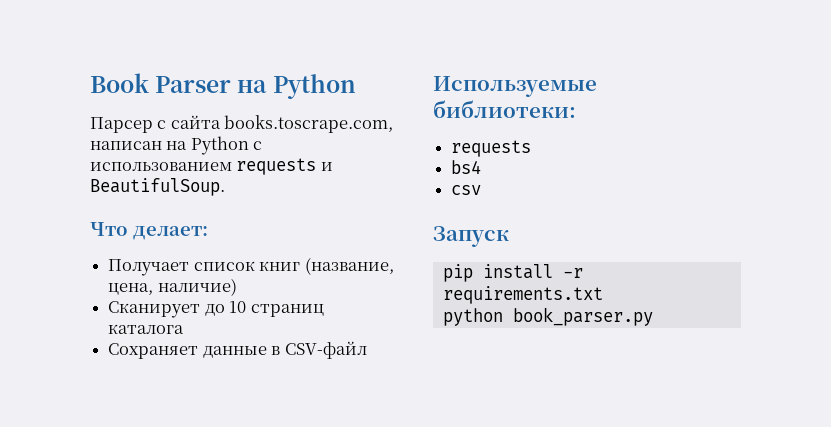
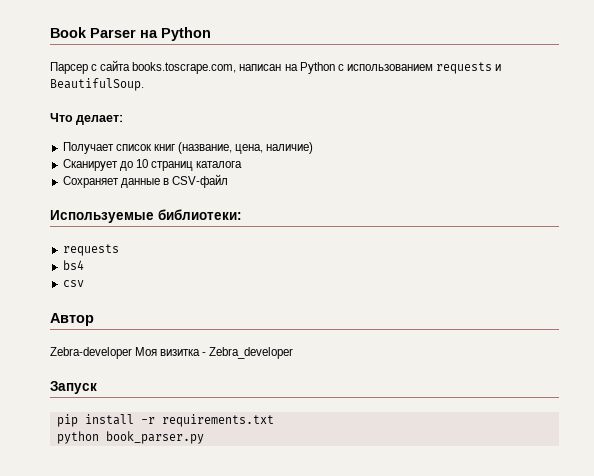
(482, 190) none -> [50,313,94,326] [50,347,294,359] // Автор // Zebra-developer Моя визитка - Zebra_developer

